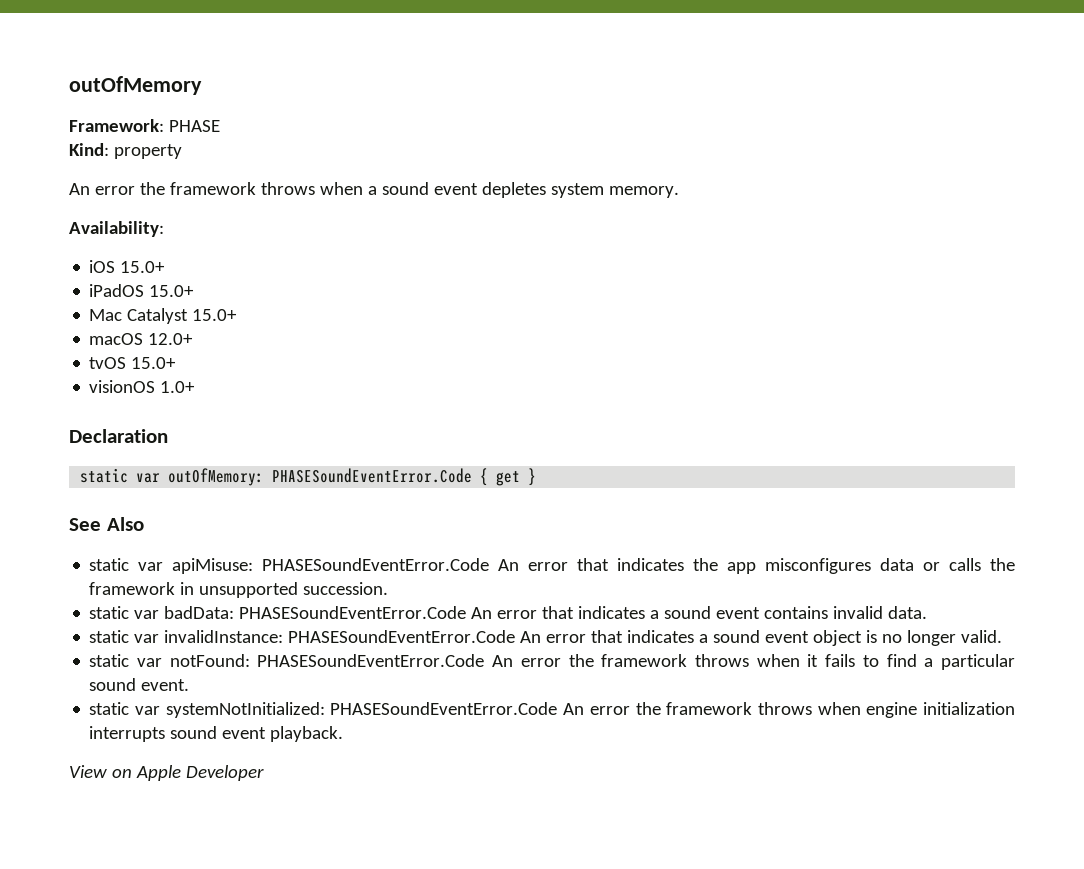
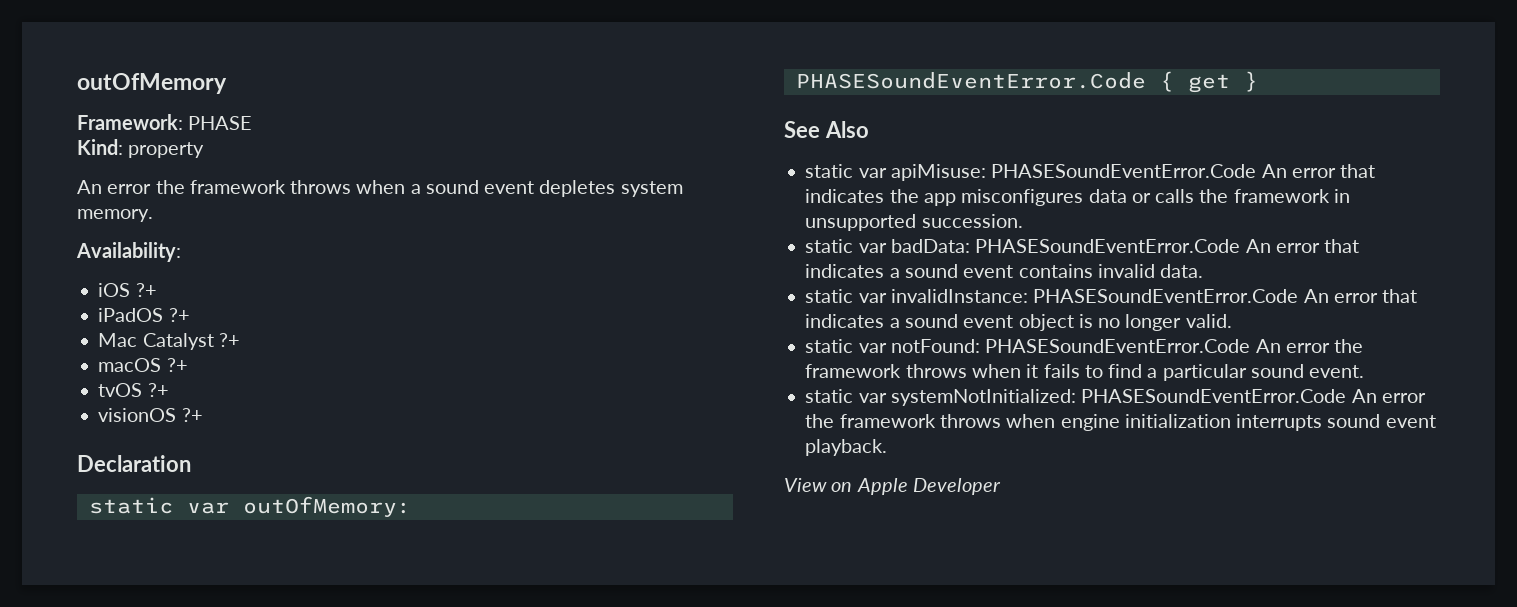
[120,261,166,273] 15.0+ -> [135,283,157,297] ?+
[149,285,195,297] 15.0+ -> [168,308,190,322] ?+
[192,309,238,321] 15.0+ -> [218,333,240,347] ?+
[148,333,194,345] 12.0+ -> [166,358,188,372] ?+
[131,357,177,369] 15.0+ -> [147,383,169,397] ?+
[160,381,196,393] 1.0+ -> [181,408,203,422] ?+

